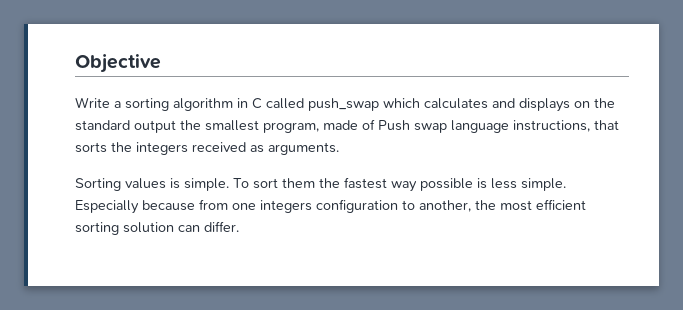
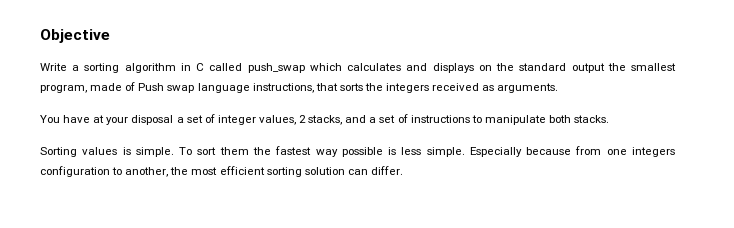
(339, 148) none -> [40,114,610,125] // You have at your disposal a set of integer values, 2 stacks, and a set of instructions to manipulate both stacks.

